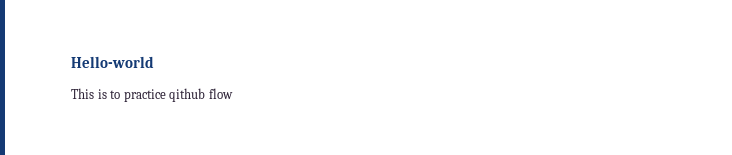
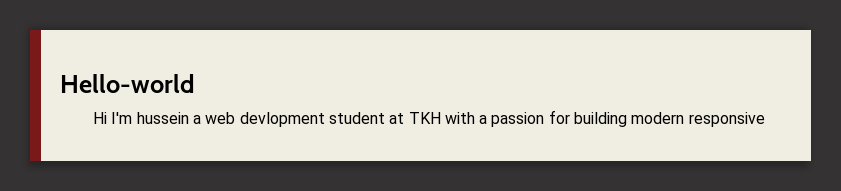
[71,88,233,102] This is to practice qithub flow -> [92,110,765,127] Hi I'm hussein a web devlopment student at TKH with a passion for building modern responsive

